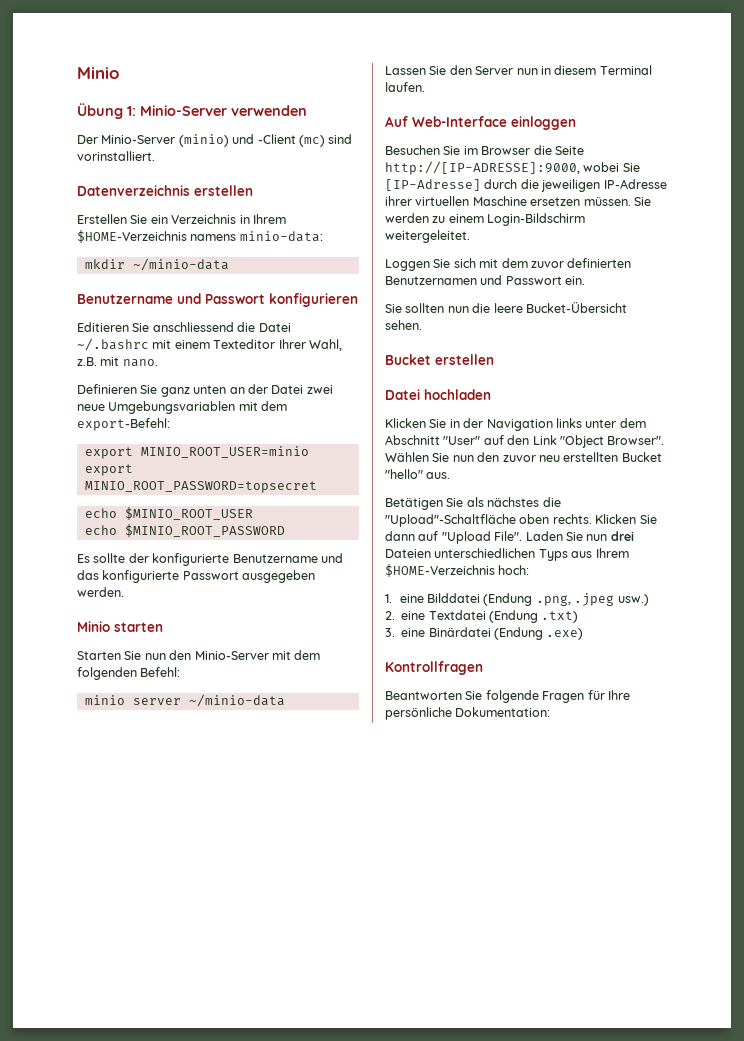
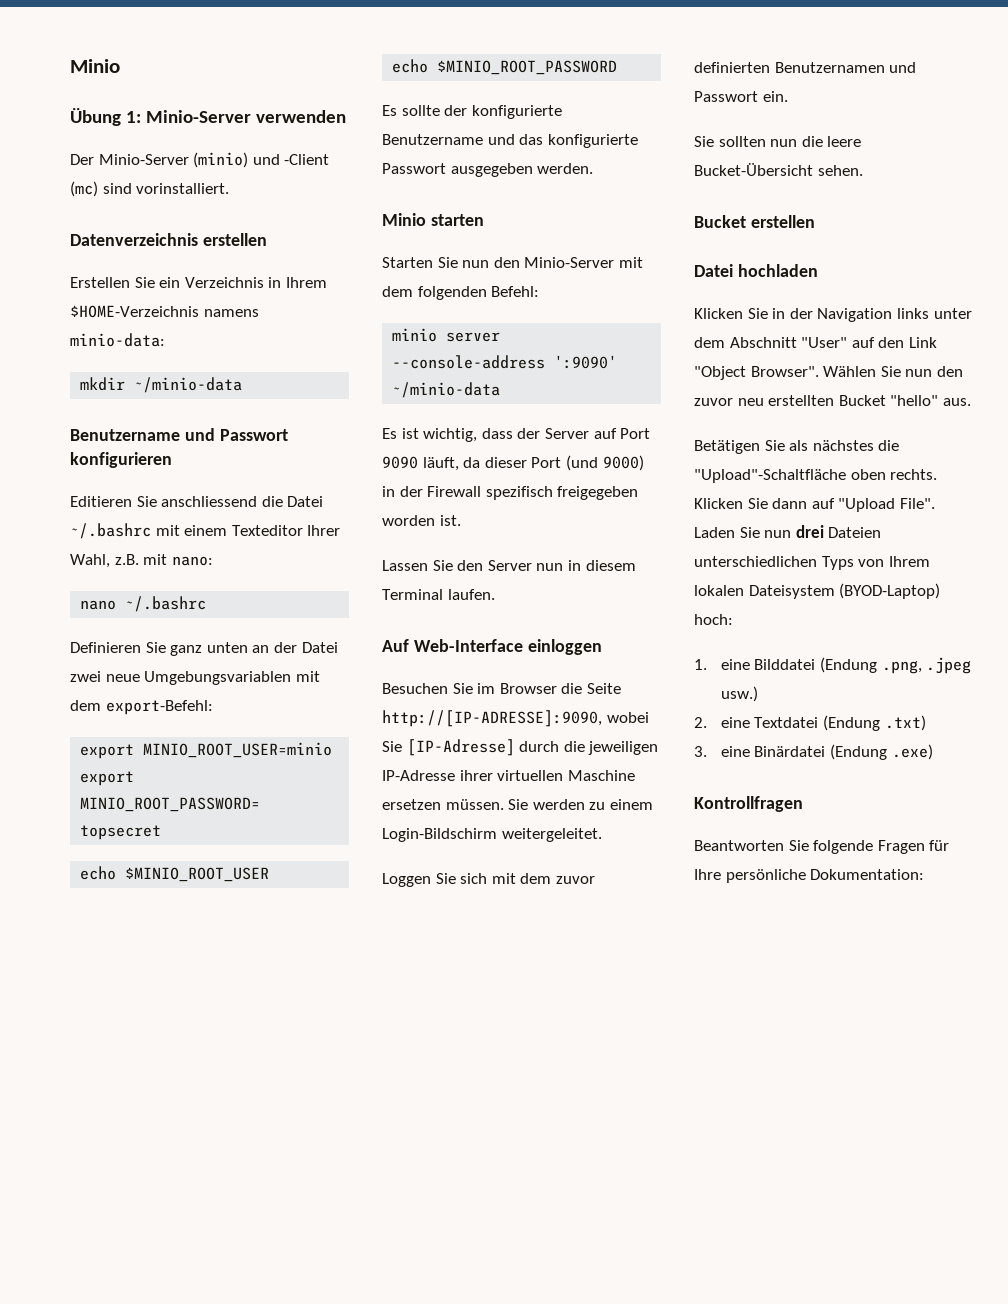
[122,359,158,367] nano. -> [171,556,213,566] [80,596,207,612] nano: // nano ~/.bashrc
[188,694,285,707] ~/minio-data -> [392,355,618,369] [392,382,501,398] [382,428,651,442] [382,455,644,471] [382,486,639,500] [382,515,461,526] --console-address ':9090' ~/minio-data // Es ist wichtig, dass der Server auf Port 9090 läuft, da dieser Port (und 9000) in der Firewall spezifisch freigegeben worden ist.
[385,161,580,175] http://[IP-ADRESSE]:9000, -> [382,710,602,727] http://[IP-ADRESSE]:9090,
[571,548,629,558] [385,564,495,577] aus Ihrem $HOME-Verzeichnis -> [858,556,930,567] [694,583,941,599] von Ihrem lokalen Dateisystem (BYOD-Laptop)

